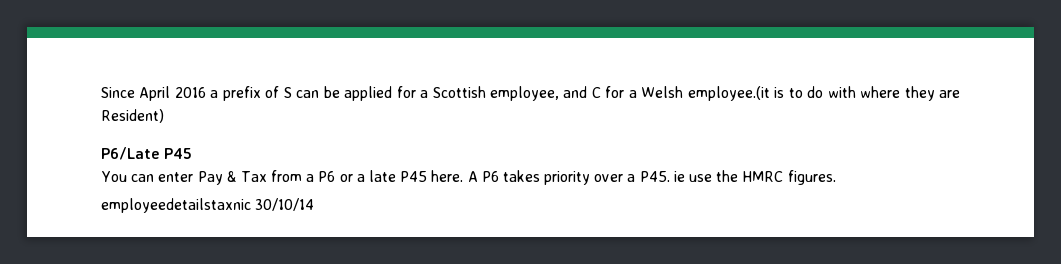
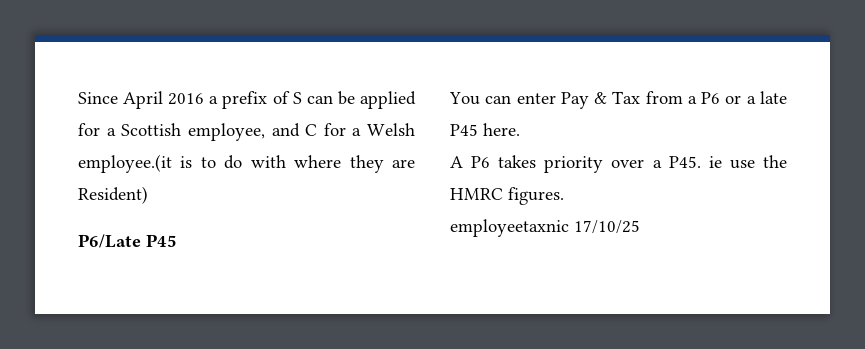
(464, 176) none -> (520, 129) //
[101,198,315,213] employeedetailstaxnic 30/10/14 -> [450,219,640,237] employeetaxnic 17/10/25

